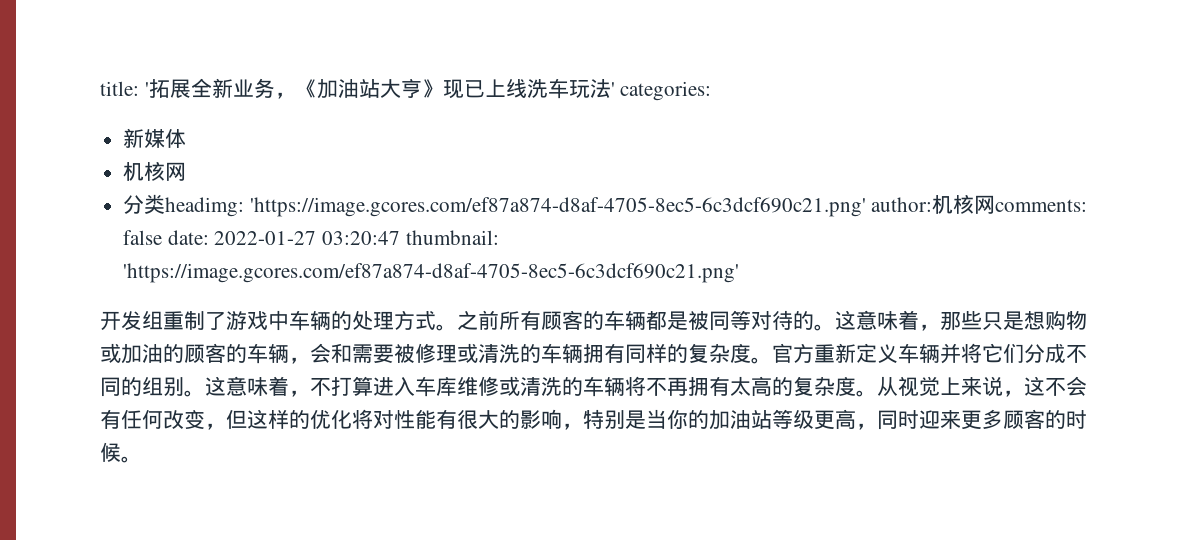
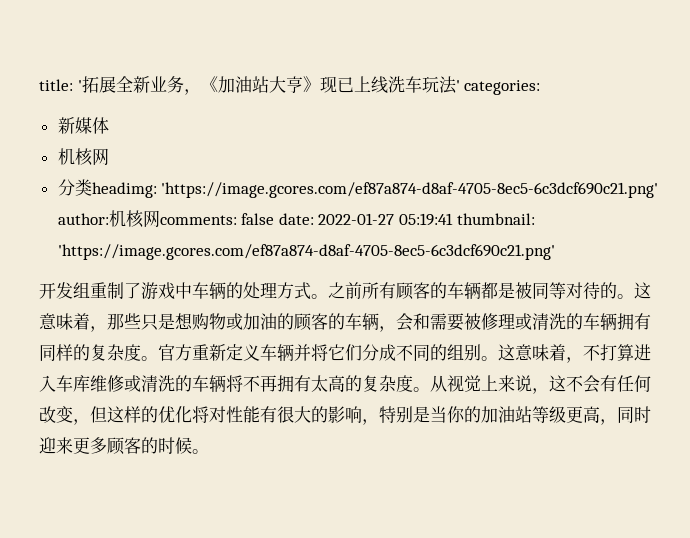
[322,231,401,245] 03:20:47 -> [399,213,454,226] 05:19:41

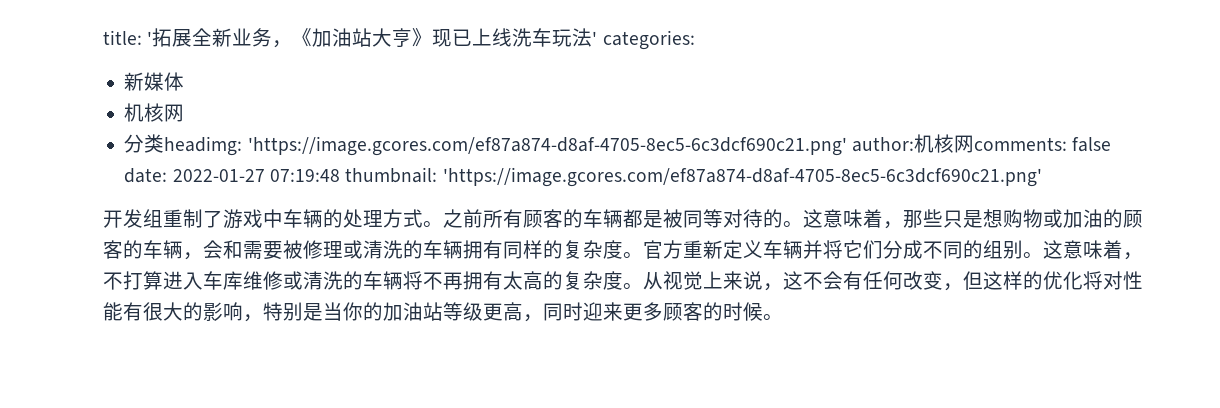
[399,213,454,226] 05:19:41 -> [269,169,340,182] 07:19:48

